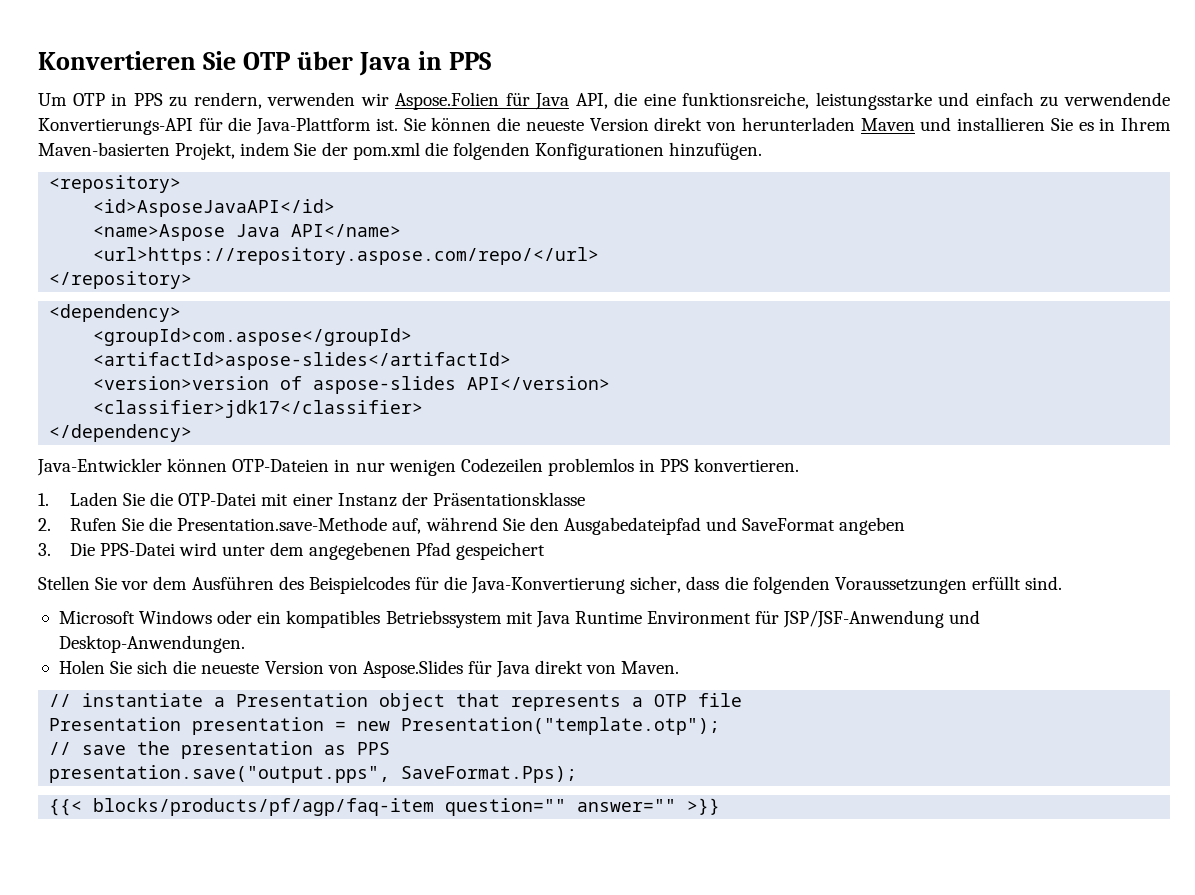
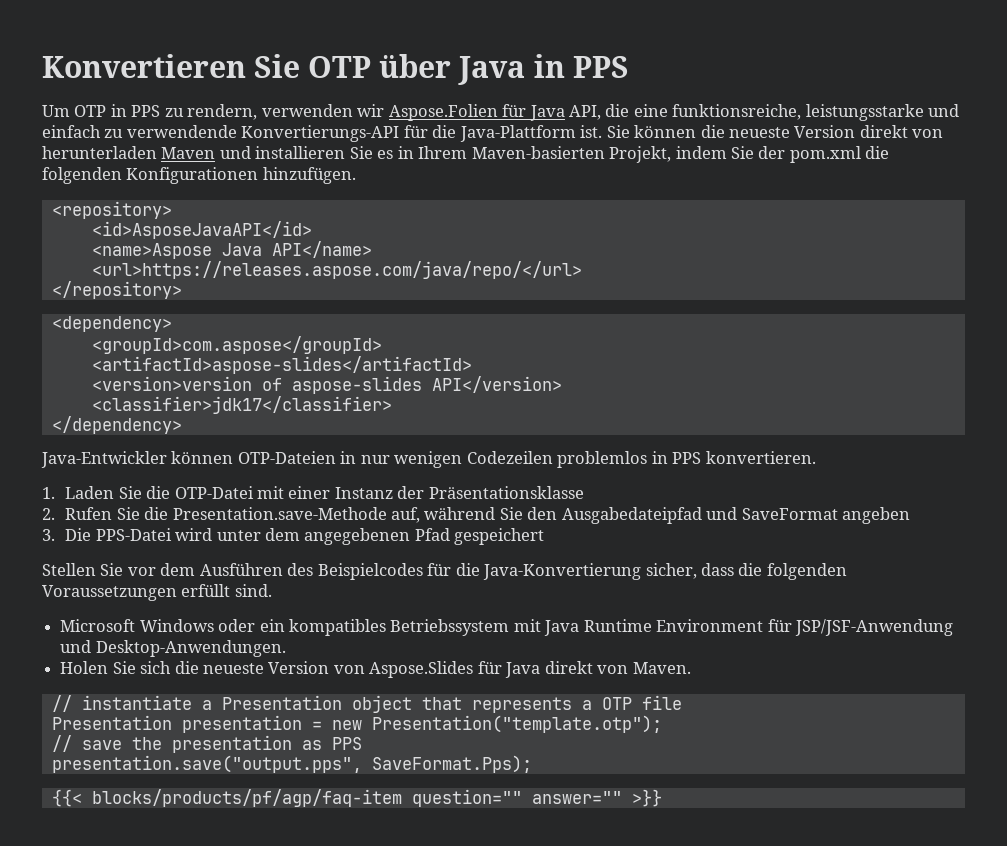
[93,247,600,265] <url>https://repository.aspose.com/repo/</url> -> [91,261,582,279] <url>https://releases.aspose.com/java/repo/</url>

